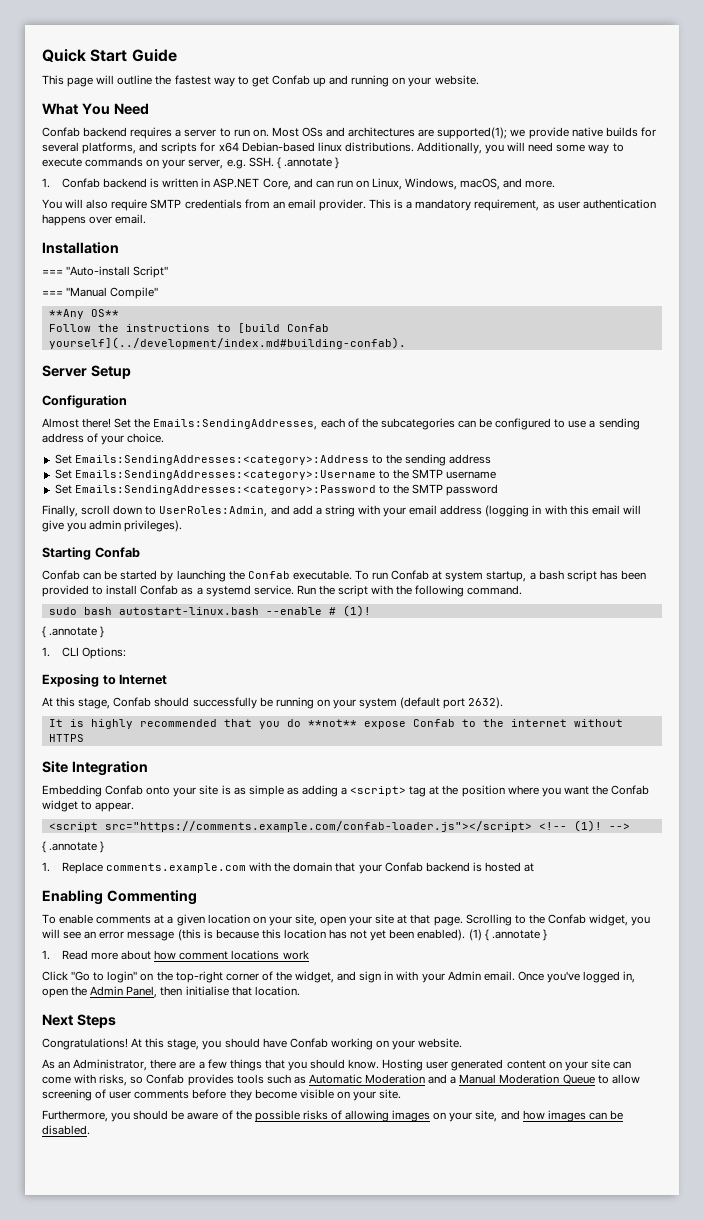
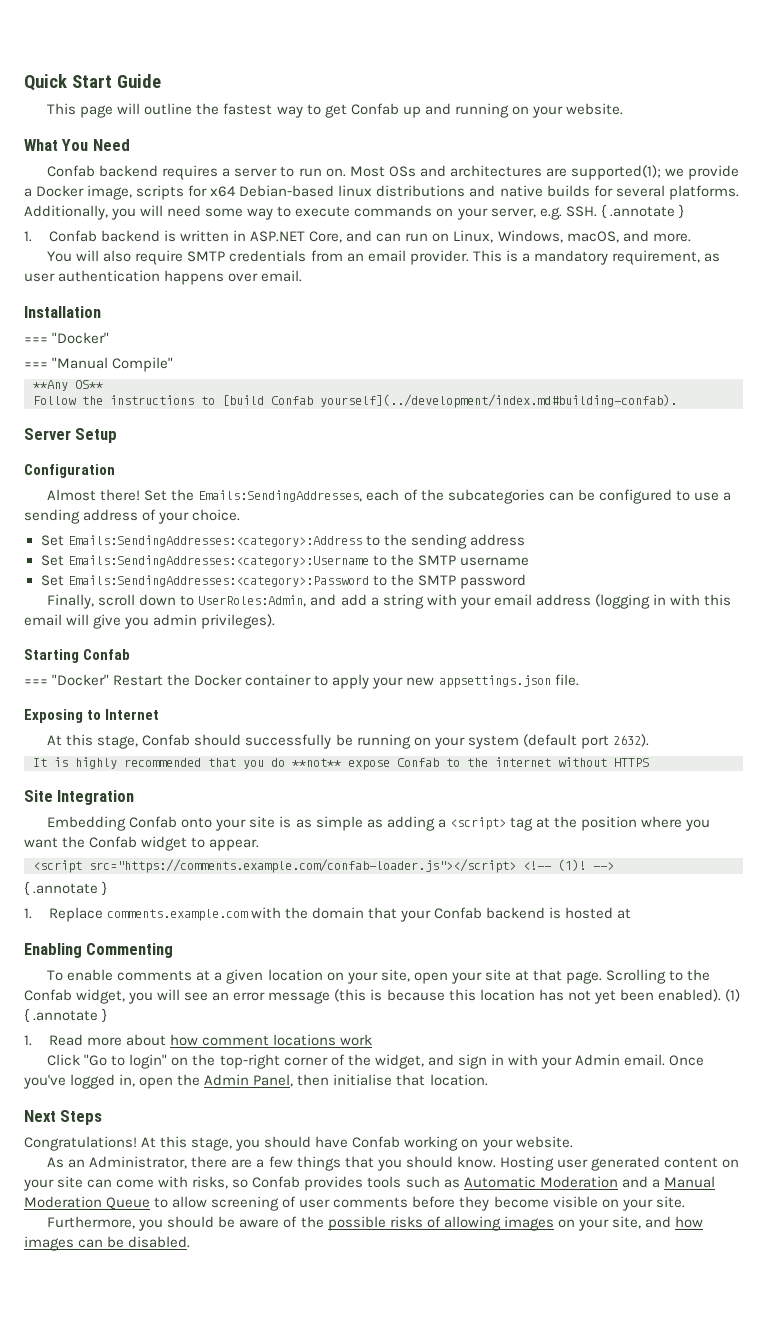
[571,127,656,137] [42,142,159,154] native builds for several platforms, and -> [24,185,133,200] a Docker image,
[344,142,414,152] distributions. -> [376,185,739,200] distributions and native builds for several platforms.
[66,266,169,278] "Auto-install Script" -> [52,332,110,344] "Docker"
[42,570,646,582] [42,585,523,597] [48,605,371,617] [42,626,105,638] [42,647,127,659] Confab can be started by launching the Confab executable. To run Confab at system startup, a bash script has been provided to install Confab as a systemd service. Run the script with the following command. // sudo bash autostart-linux.bash --enable # (1)! // { .annotate } // 1. CLI Options: -> [24,674,579,689] === "Docker" Restart the Docker container to apply your new appsettings.json file.

